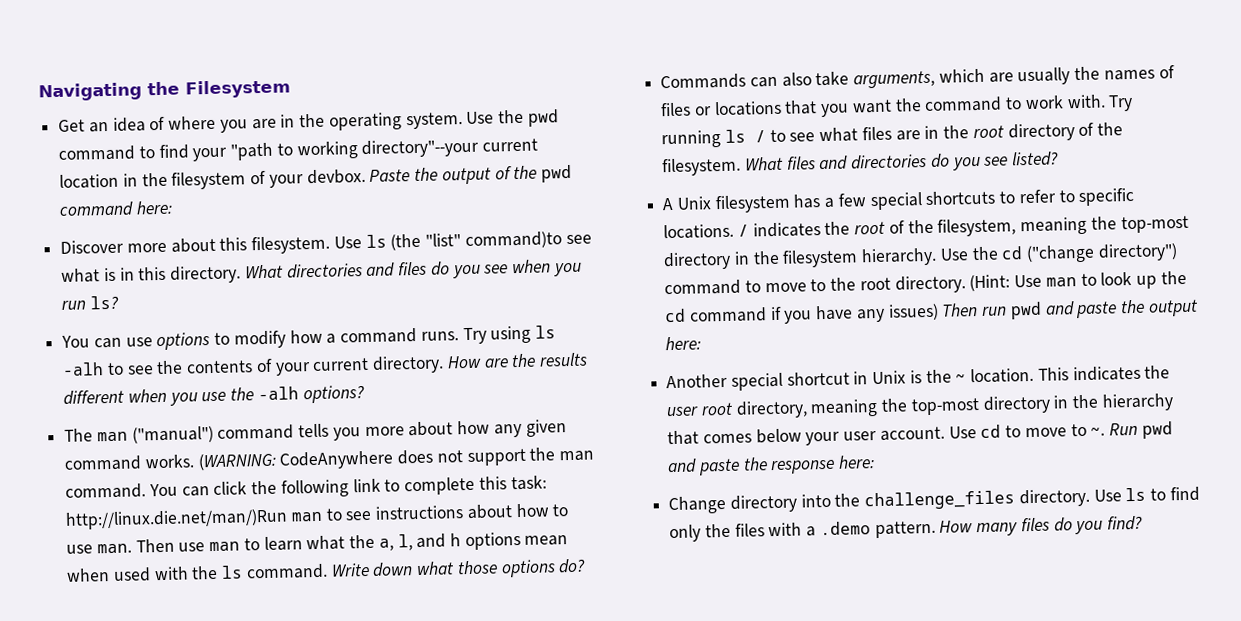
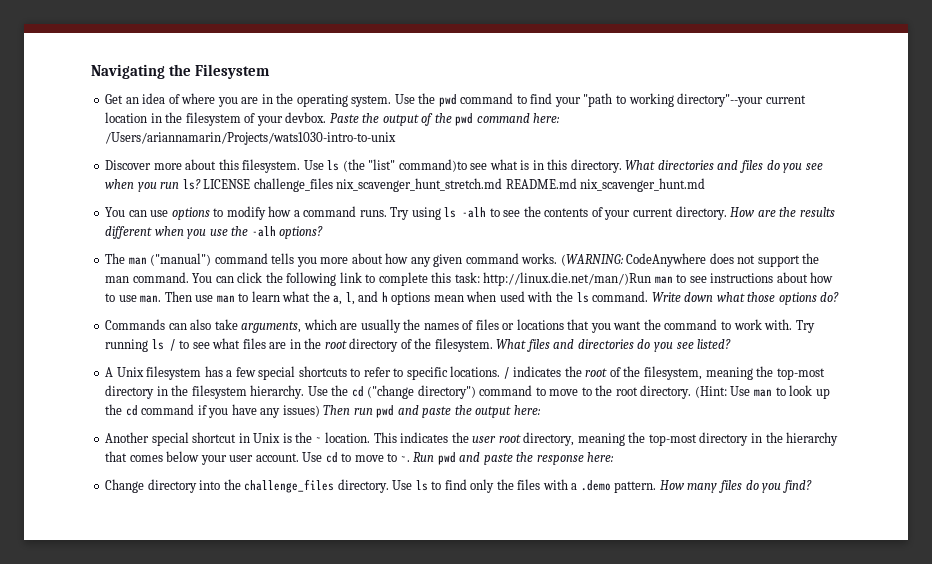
(173, 207) none -> [105,132,397,145] /Users/ariannamarin/Projects/wats1030-intro-to-unix
(119, 302) none -> [203,178,706,192] LICENSE challenge_files nix_scavenger_hunt_stretch.md README.md nix_scavenger_hunt.md

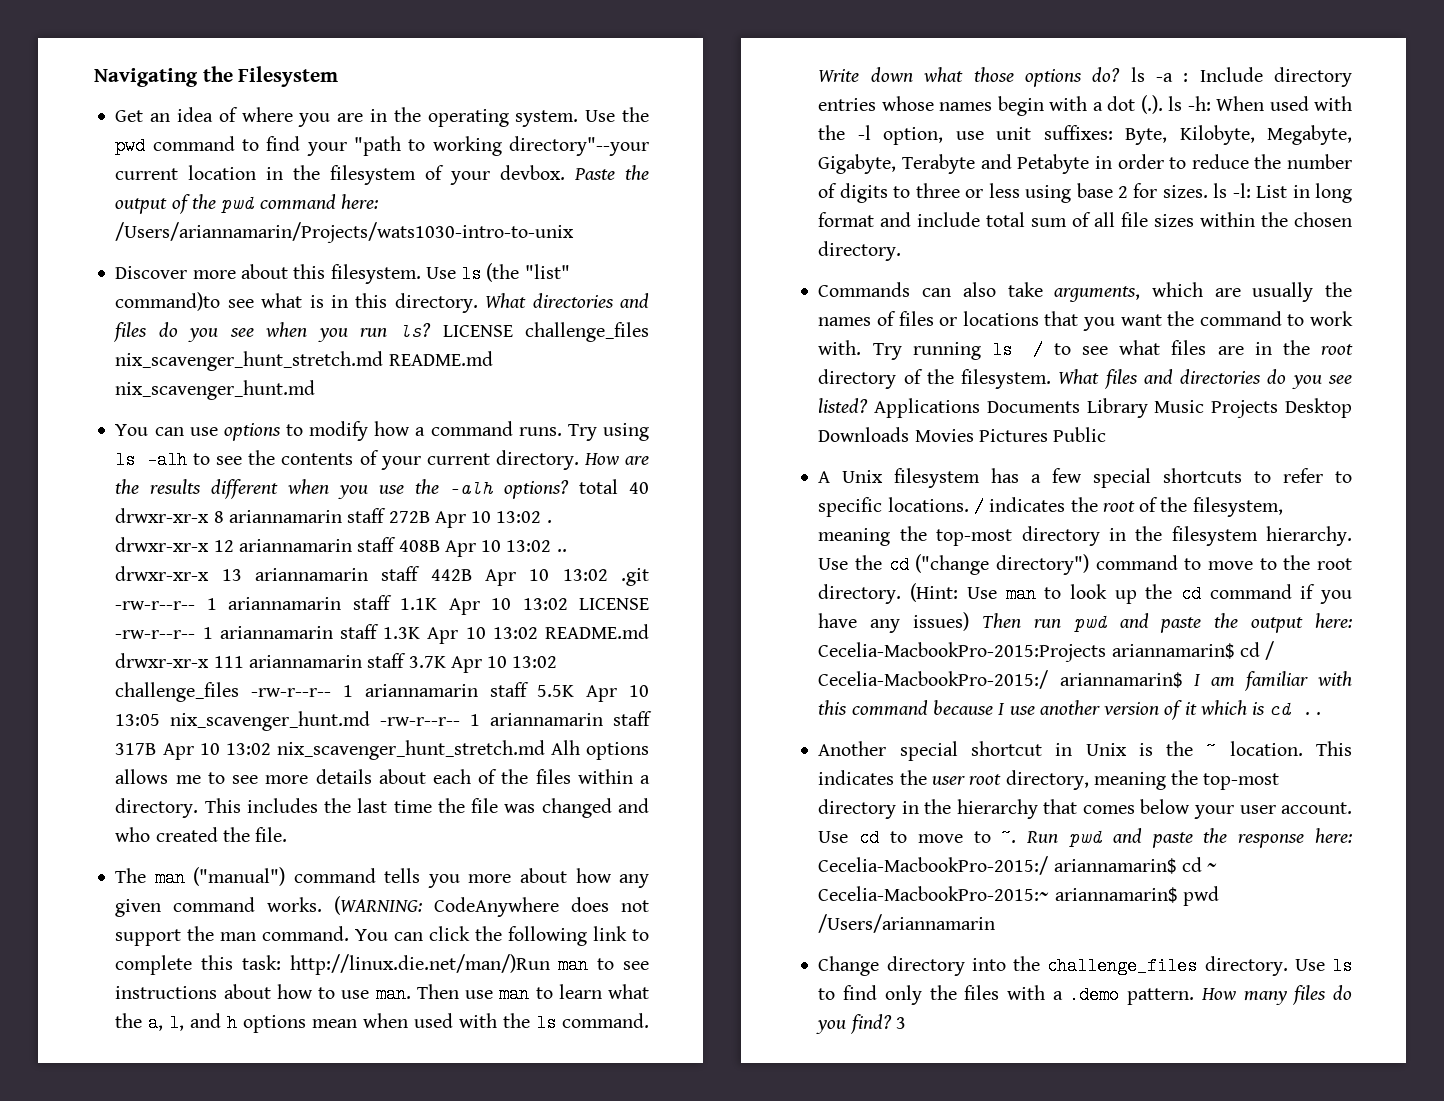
(324, 232) none -> [579,479,650,494] [115,508,552,528] [115,537,567,557] [115,566,650,586] [115,595,650,615] [115,624,650,644] [115,653,558,673] [115,682,649,702] [115,711,652,731] [115,740,649,760] [115,769,650,784] [115,798,649,818] [115,827,288,842] total 40 drwxr-xr-x 8 ariannamarin staff 272B Apr 10 13:02 . drwxr-xr-x 12 ariannamarin staff 408B Apr 10 13:02 .. drwxr-xr-x 13 ariannamarin staff 442B Apr 10 13:02 .git -rw-r--r-- 1 ariannamarin staff 1.1K Apr 10 13:02 LICENSE -rw-r--r-- 1 ariannamarin staff 1.3K Apr 10 13:02 README.md drwxr-xr-x 111 ariannamarin staff 3.7K Apr 10 13:02 challenge_files -rw-r--r-- 1 ariannamarin staff 5.5K Apr 10 13:05 nix_scavenger_hunt.md -rw-r--r-- 1 ariannamarin staff 317B Apr 10 13:02 nix_scavenger_hunt_stretch.md Alh options allows me to see more details about each of the files within a directory. This includes the last time the file was changed and who created the file.
(840, 297) none -> [1130,67,1352,87] [818,95,1352,116] [818,125,1352,145] [818,154,1352,174] [818,183,1352,203] [818,212,1352,227] [818,241,902,261] ls -a : Include directory entries whose names begin with a dot (.). ls -h: When used with the -l option, use unit suffixes: Byte, Kilobyte, Megabyte, Gigabyte, Terabyte and Petabyte in order to reduce the number of digits to three or less using base 2 for sizes. ls -l: List in long format and include total sum of all file sizes within the chosen directory.
(732, 344) none -> [874,398,1352,418] [818,427,1107,442] Applications Documents Library Music Projects Desktop Downloads Movies Pictures Public
(541, 410) none -> [818,641,1275,662] [818,670,1352,691] [818,700,1325,720] Cecelia-MacbookPro-2015:Projects ariannamarin$ cd / Cecelia-MacbookPro-2015:/ ariannamarin$ I am familiar with this command because I use another version of it which is cd ..
(615, 457) none -> [818,856,1218,875] [818,886,1219,906] [818,914,996,933] Cecelia-MacbookPro-2015:/ ariannamarin$ cd ~ Cecelia-MacbookPro-2015:~ ariannamarin$ pwd /Users/ariannamarin
(812, 486) none -> [895,1017,906,1029] 3

